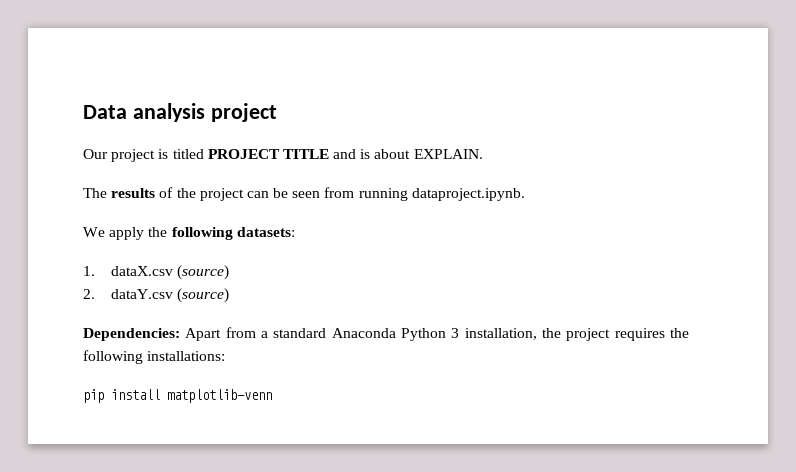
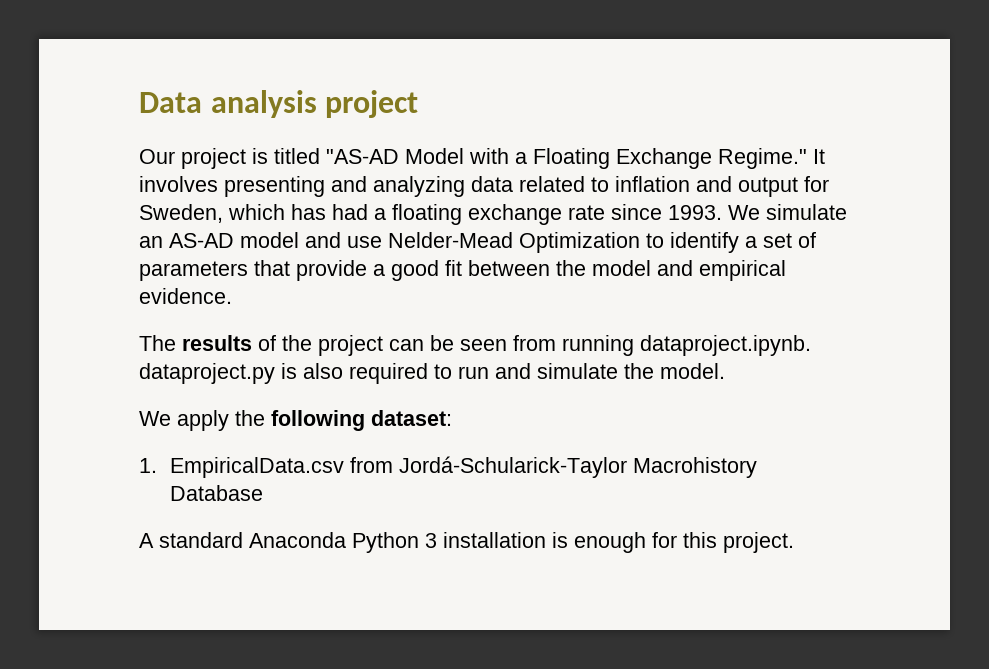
[207,149,483,159] PROJECT TITLE and is about EXPLAIN. -> [326,148,825,169] [139,176,829,197] [139,204,847,225] [139,232,816,253] [139,260,786,281] [139,288,232,304] "AS-AD Model with a Floating Exchange Regime." It involves presenting and analyzing data related to inflation and output for Sweden, which has had a floating exchange rate since 1993. We simulate an AS-AD model and use Nelder-Mead Optimization to identify a set of parameters that provide a good fit between the model and empirical evidence.
(525, 194) none -> [139,363,725,384] dataproject.py is also required to run and simulate the model.
[236,227,295,237] datasets: -> [371,410,452,426] dataset:
[110,265,230,280] [83,288,230,303] [83,327,689,341] [83,350,226,364] [83,389,272,403] dataX.csv (source) // 2. dataY.csv (source) // Dependencies: Apart from a standard Anaconda Python 3 installation, the project requires the following installations: // pip install matplotlib-venn -> [170,456,758,478] [170,485,264,501] [139,532,794,553] EmpiricalData.csv from Jordá-Schularick-Taylor Macrohistory Database // A standard Anaconda Python 3 installation is enough for this project.

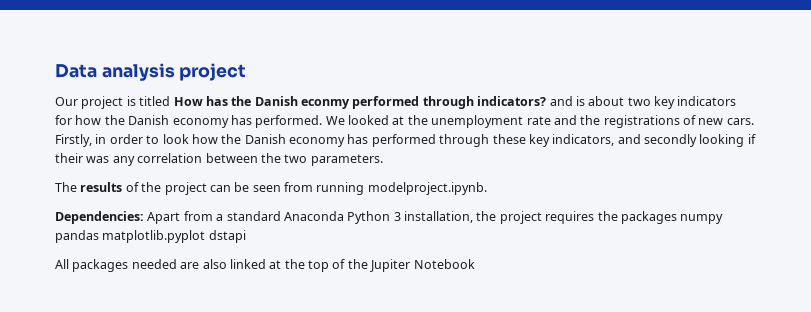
[326,148,825,169] [139,176,829,197] [139,204,847,225] [139,232,816,253] [139,260,786,281] [139,288,232,304] "AS-AD Model with a Floating Exchange Regime." It involves presenting and analyzing data related to inflation and output for Sweden, which has had a floating exchange rate since 1993. We simulate an AS-AD model and use Nelder-Mead Optimization to identify a set of parameters that provide a good fit between the model and empirical evidence. -> [173,96,737,109] [55,115,754,128] [55,134,756,147] [55,153,383,166] How has the Danish econmy performed through indicators? and is about two key indicators for how the Danish economy has performed. We looked at the unemployment rate and the registrations of new cars. Firstly, in order to look how the Danish economy has performed through these key indicators, and secondly looking if their was any correlation between the two parameters.
[640,335,811,356] [139,363,725,384] [139,410,452,431] [139,456,758,478] [170,485,264,501] [139,532,794,553] dataproject.ipynb. dataproject.py is also required to run and simulate the model. // We apply the following dataset: // 1. EmpiricalData.csv from Jordá-Schularick-Taylor Macrohistory Database // A standard Anaconda Python 3 installation is enough for this project. -> [367,182,487,195] [55,211,724,224] [55,230,246,243] [55,259,475,272] modelproject.ipynb. // Dependencies: Apart from a standard Anaconda Python 3 installation, the project requires the packages numpy pandas matplotlib.pyplot dstapi // All packages needed are also linked at the top of the Jupiter Notebook

